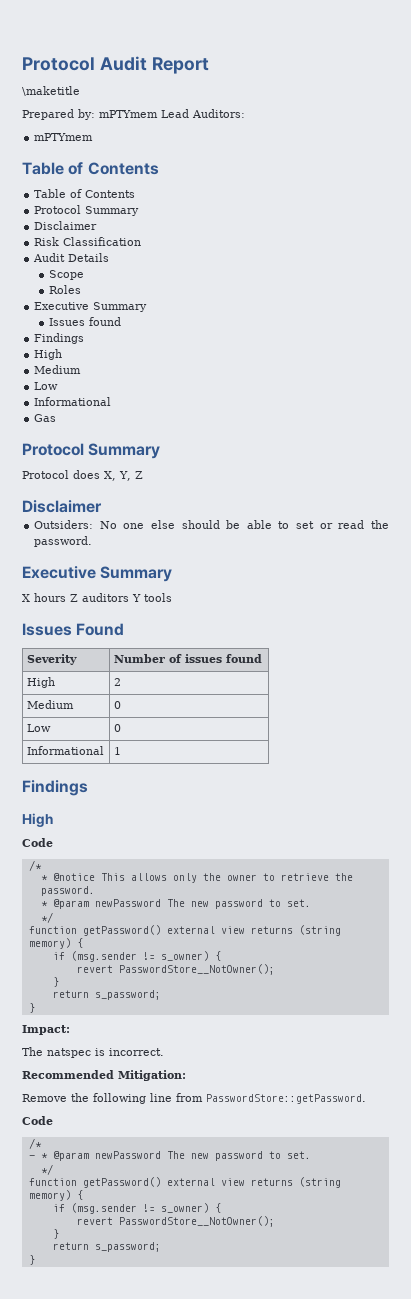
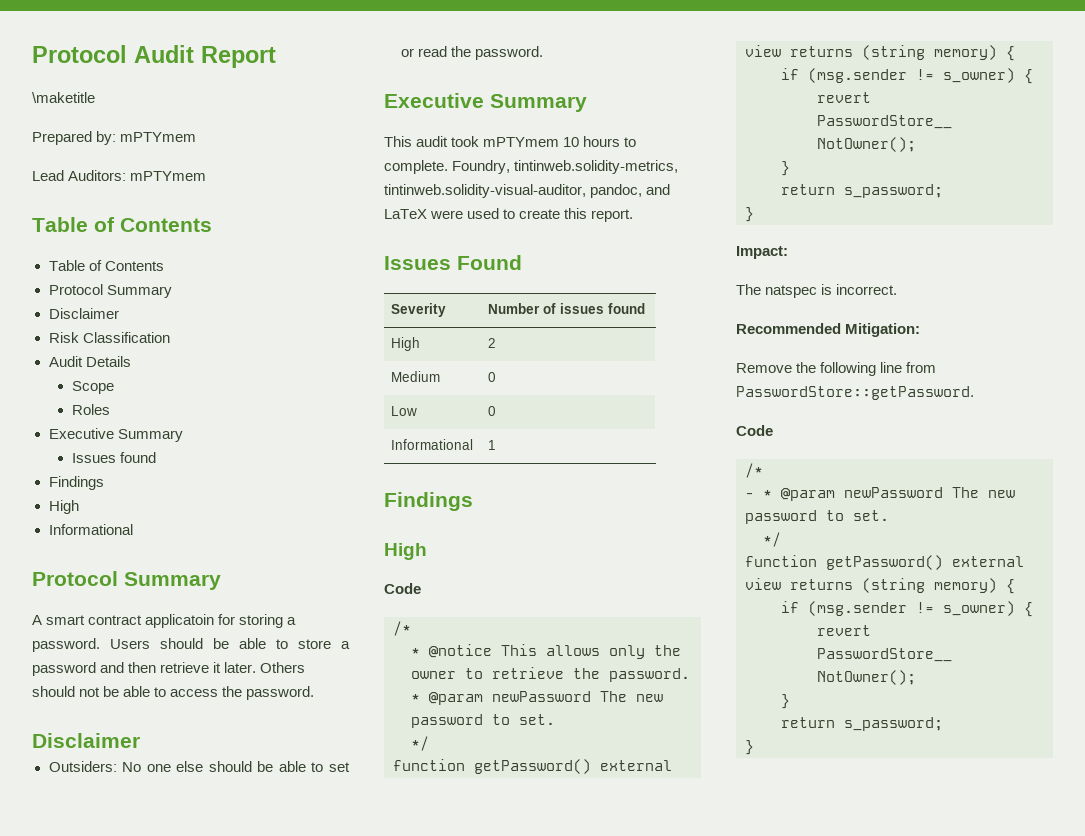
(158, 114) none -> (197, 137) //
(245, 113) // -> (127, 175) none
[34,365,82,374] [34,382,59,390] [34,397,112,406] [34,414,57,422] [22,443,161,459] [22,470,143,481] // Medium // Low // Informational // Gas // Protocol Summary // Protocol does X, Y, Z -> [48,524,133,535] [32,571,221,590] [32,614,297,628] [32,638,350,652] [32,662,306,676] [32,686,315,700] // Informational // Protocol Summary // A smart contract applicatoin for storing a password. Users should be able to store a password and then retrieve it later. Others should not be able to access the password.
[22,593,172,602] X hours Z auditors Y tools -> [384,136,637,147] [384,160,679,174] [384,184,671,198] [384,208,634,222] This audit took mPTYmem 10 hours to complete. Foundry, tintinweb.solidity-metrics, tintinweb.solidity-visual-auditor, pandoc, and LaTeX were used to create this report.

